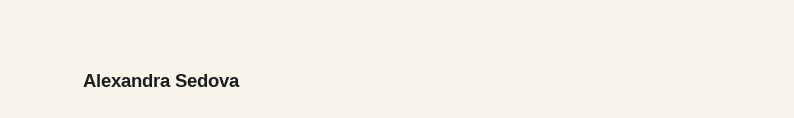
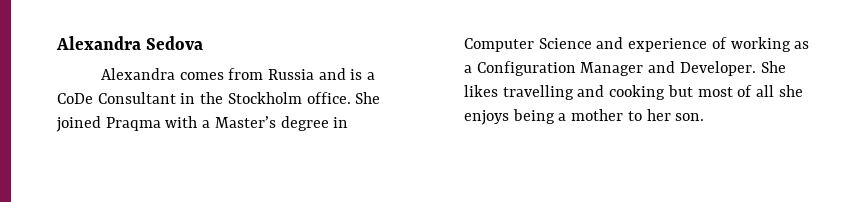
(240, 80) none -> [100,68,376,80] [57,92,381,104] [56,116,349,132] [464,37,810,52] [464,61,786,76] [464,85,803,100] [464,109,705,125] // Alexandra comes from Russia and is a CoDe Consultant in the Stockholm office. She joined Praqma with a Master’s degree in Computer Science and experience of working as a Configuration Manager and Developer. She likes travelling and cooking but most of all she enjoys being a mother to her son.

